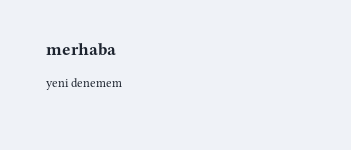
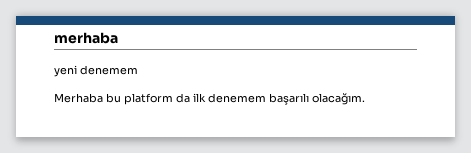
(123, 83) none -> [54,93,365,105] // Merhaba bu platform da ilk denemem başarılı olacağım.

